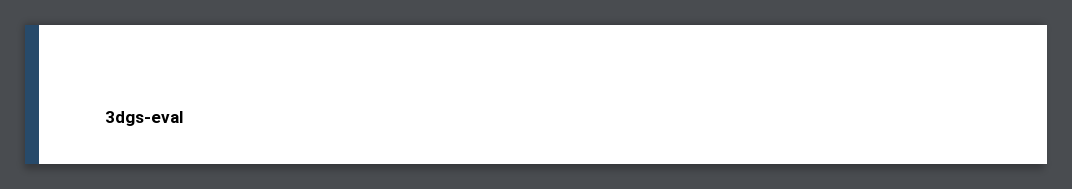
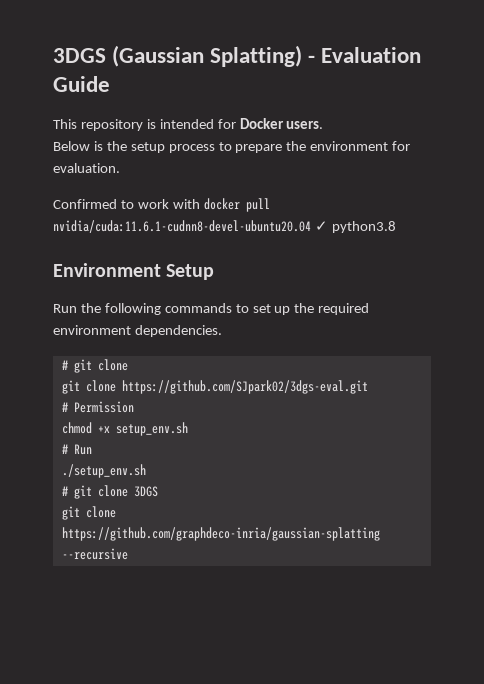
[105,111,183,126] 3dgs-eval -> [53,45,422,67] [53,76,110,92] [53,118,324,131] [53,141,411,153] [53,163,120,173] [53,198,270,212] [53,220,396,233] [53,263,215,280] [53,303,370,315] [53,325,222,337] [61,359,128,373] [61,380,368,394] [61,401,134,413] [61,422,188,436] [61,444,92,455] [61,464,146,478] [61,485,158,499] [61,506,116,520] [61,527,380,541] [61,548,128,560] 3DGS (Gaussian Splatting) - Evaluation Guide // This repository is intended for Docker users. // Below is the setup process to prepare the environment for evaluation. // Confirmed to work with docker pull nvidia/cuda:11.6.1-cudnn8-devel-ubuntu20.04 ✓ python3.8 // Environment Setup // Run the following commands to set up the required environment dependencies. // # git clone // git clone https://github.com/SJpark02/3dgs-eval.git // # Permission // chmod +x setup_env.sh // # Run // ./setup_env.sh // # git clone 3DGS // git clone https://github.com/graphdeco-inria/gaussian-splatting --recursive

